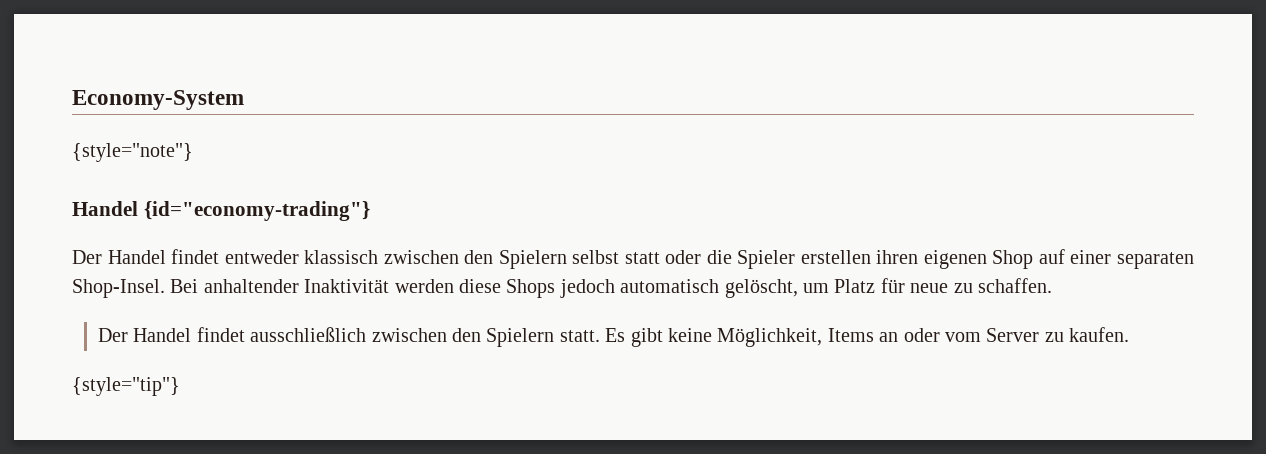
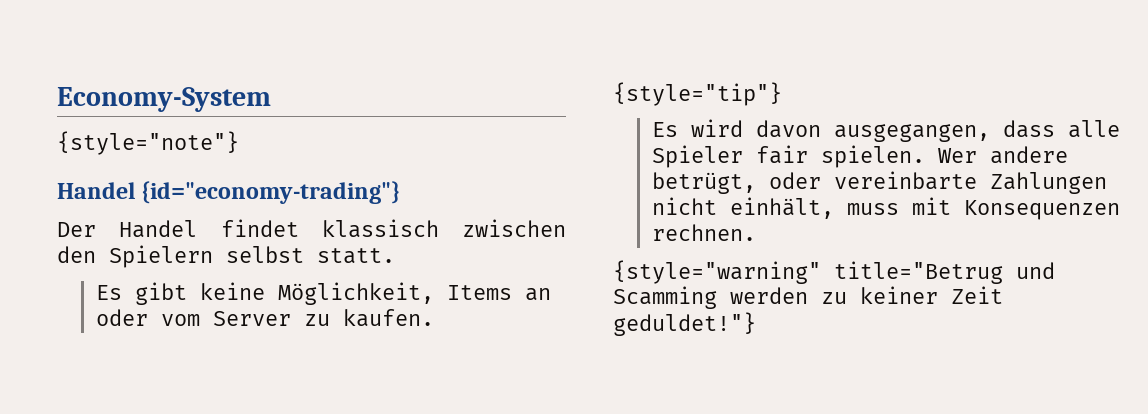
[224,250,299,264] entweder -> (299, 228) none
[624,249,1194,269] [72,278,1052,298] [97,327,600,347] statt oder die Spieler erstellen ihren eigenen Shop auf einer separaten Shop-Insel. Bei anhaltender Inaktivität werden diese Shops jedoch automatisch gelöscht, um Platz für neue zu schaffen. // Der Handel findet ausschließlich zwischen den Spielern statt. -> [317,248,395,264] statt. //
(180, 386) none -> [652,119,1121,142] [652,145,1069,168] [652,171,1108,194] [652,197,1121,220] [652,224,757,241] [613,260,1055,284] [613,286,1003,309] [613,312,756,336] // Es wird davon ausgegangen, dass alle Spieler fair spielen. Wer andere betrügt, oder vereinbarte Zahlungen nicht einhält, muss mit Konsequenzen rechnen. // {style="warning" title="Betrug und Scamming werden zu keiner Zeit geduldet!"}

